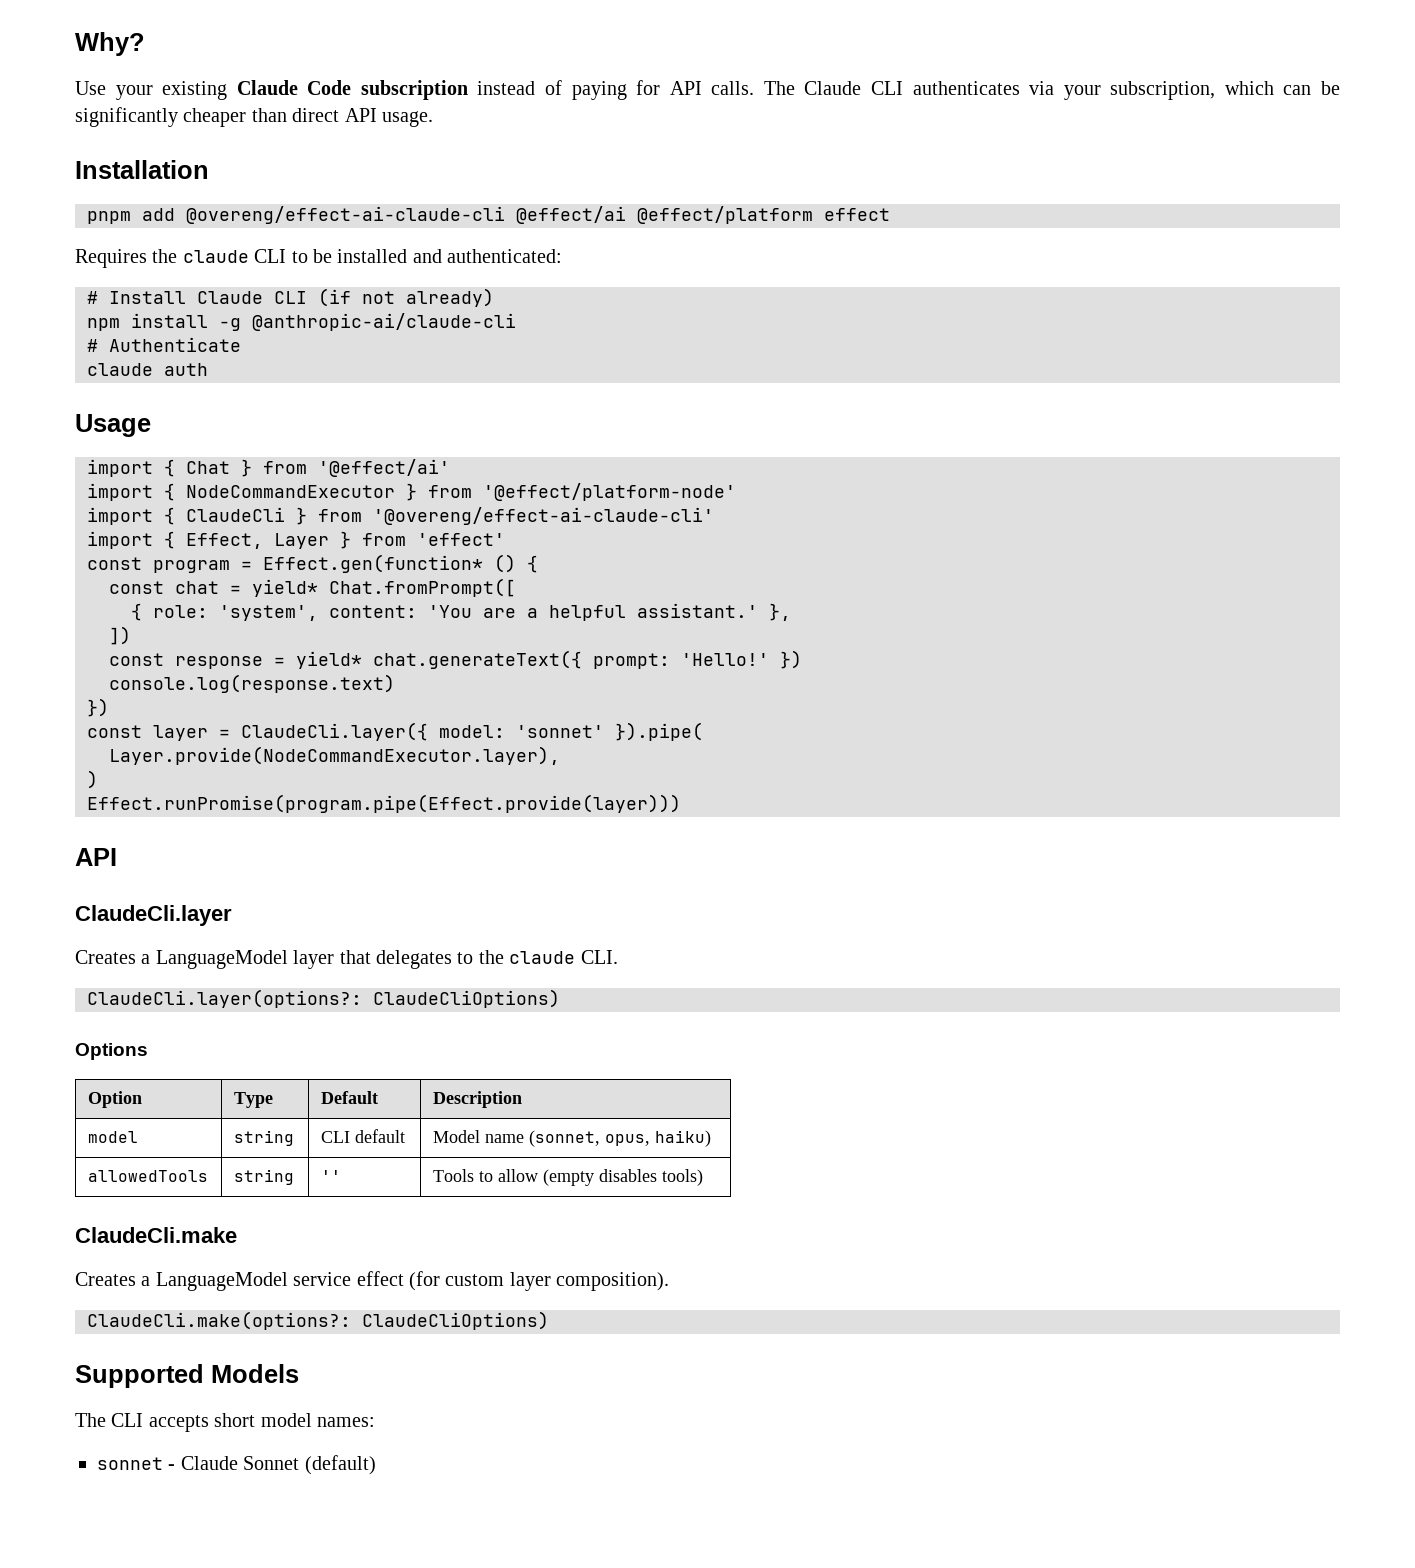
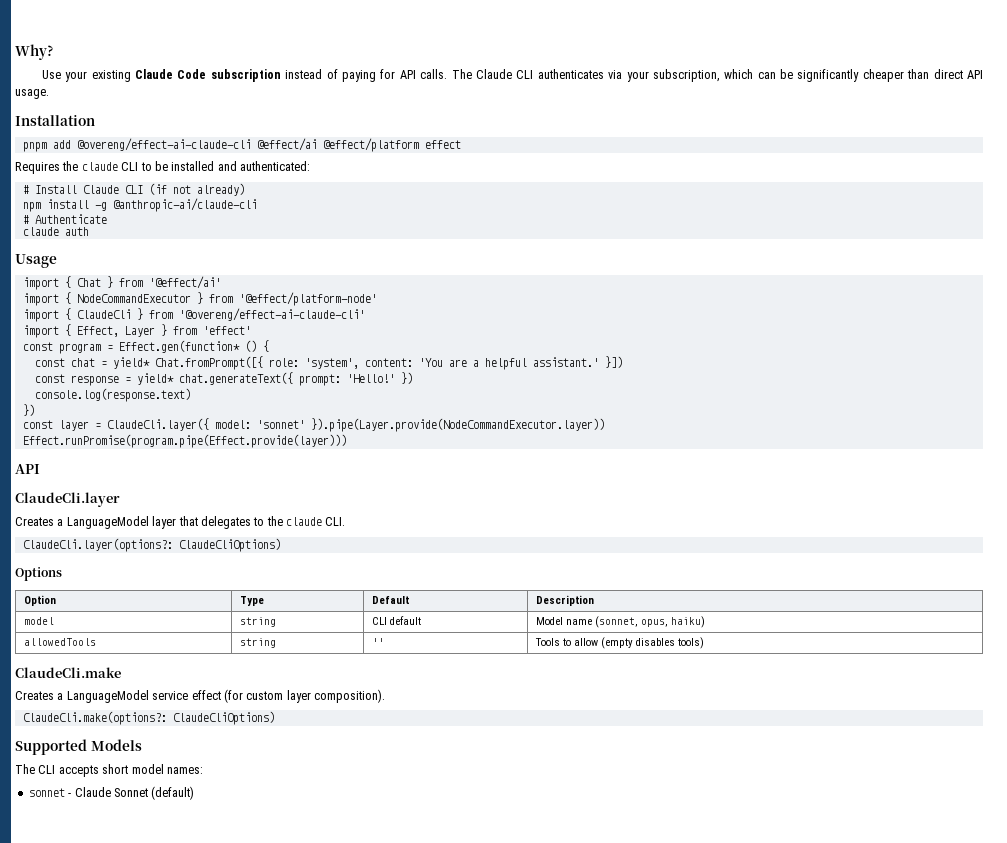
[329,578,516,597] [131,603,142,621] Chat.fromPrompt([ // { -> [154,356,263,370] Chat.fromPrompt([{
[769,603,791,621] [109,626,131,645] }, // ]) -> [604,356,623,368] }])
[615,722,703,741] [109,746,560,765] [87,770,98,789] }).pipe( // Layer.provide(NodeCommandExecutor.layer), // ) -> [310,418,605,432] }).pipe(Layer.provide(NodeCommandExecutor.layer))

